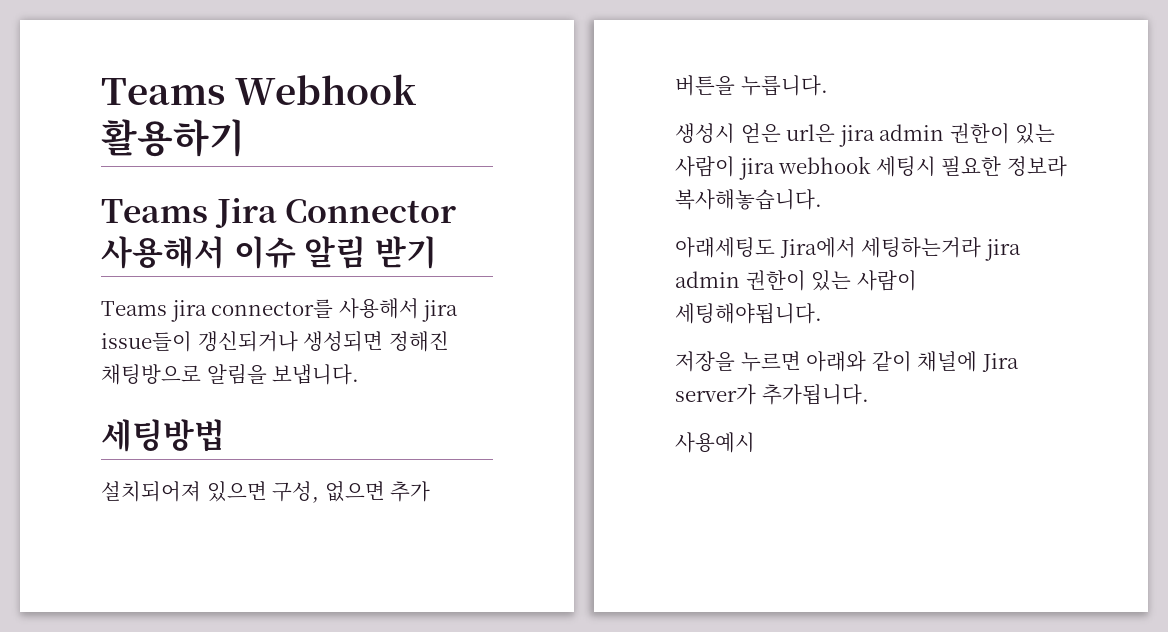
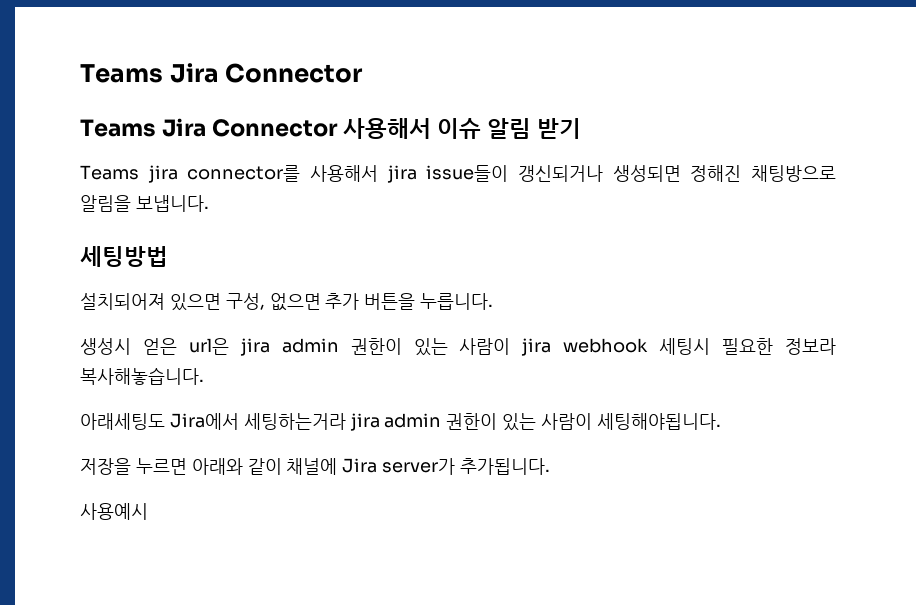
[101,74,416,105] [101,119,245,157] Teams Webhook 활용하기 -> [80,63,364,83] Teams Jira Connector

